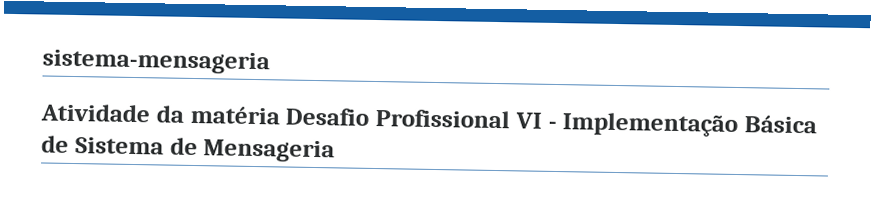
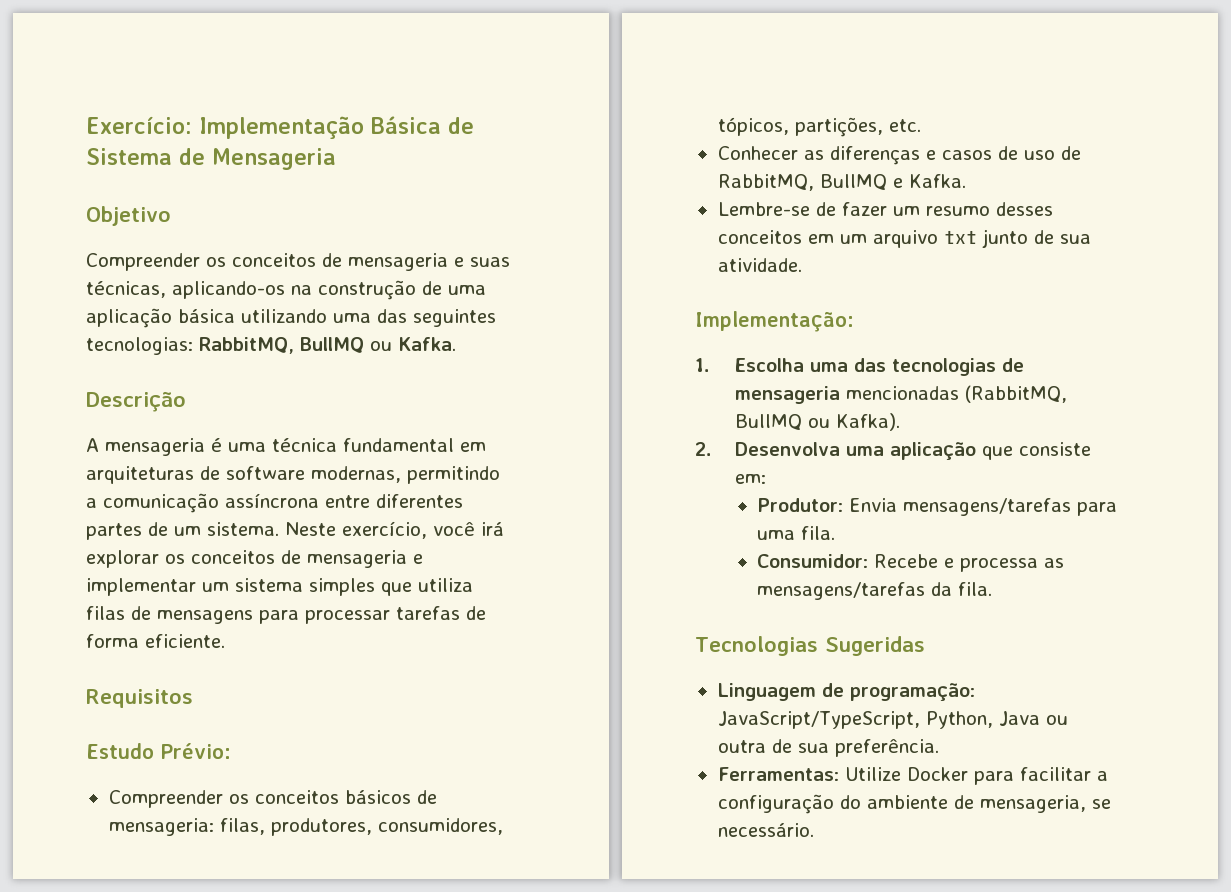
[42,49,270,75] [40,103,557,130] sistema-mensageria // Atividade da matéria Desafio Profissional VI - -> [86,116,192,134] Exercício:
(336, 151) none -> [86,206,171,226] [86,253,510,271] [86,280,486,300] [86,308,496,328] [86,337,456,355] [86,391,186,412] [86,438,486,456] [86,466,500,484] [86,493,463,513] [86,521,504,540] [86,550,423,568] [86,578,473,596] [86,606,486,624] [86,634,225,648] [86,689,193,708] [86,743,231,759] [108,790,437,808] [108,818,503,836] [717,117,921,137] [717,146,1081,165] [717,174,966,191] [717,202,1053,216] [717,229,1091,248] [717,258,802,272] [695,311,854,332] [695,358,1024,376] [734,385,1067,404] [734,413,900,431] [695,442,1091,460] [734,474,766,484] [757,498,1118,516] [757,526,836,540] [757,554,1065,572] [757,582,993,600] [695,636,925,656] [717,683,975,701] [717,711,1068,729] [717,739,939,757] [717,767,1108,785] [717,794,1111,814] [717,823,814,837] // Objetivo // Compreender os conceitos de mensageria e suas técnicas, aplicando-os na construção de uma aplicação básica utilizando uma das seguintes tecnologias: RabbitMQ, BullMQ ou Kafka. // Descrição // A mensageria é uma técnica fundamental em arquiteturas de software modernas, permitindo a comunicação assíncrona entre diferentes partes de um sistema. Neste exercício, você irá explorar os conceitos de mensageria e implementar um sistema simples que utiliza filas de mensagens para processar tarefas de forma eficiente. // Requisitos // Estudo Prévio: // Compreender os conceitos básicos de mensageria: filas, produtores, consumidores, tópicos, partições, etc. // Conhecer as diferenças e casos de uso de RabbitMQ, BullMQ e Kafka. // Lembre-se de fazer um resumo desses conceitos em um arquivo txt junto de sua atividade. // Implementação: // 1. Escolha uma das tecnologias de mensageria mencionadas (RabbitMQ, BullMQ ou Kafka). // 2. Desenvolva uma aplicação que consiste em: // Produtor: Envia mensagens/tarefas para uma fila. // Consumidor: Recebe e processa as mensagens/tarefas da fila. // Tecnologias Sugeridas // Linguagem de programação: JavaScript/TypeScript, Python, Java ou outra de sua preferência. // Ferramentas: Utilize Docker para facilitar a configuração do ambiente de mensageria, se necessário.

